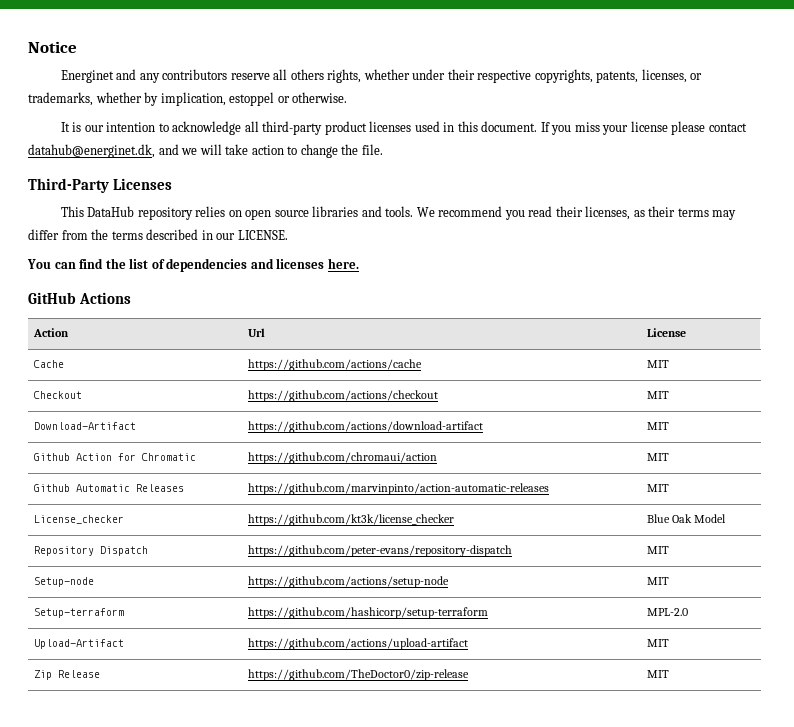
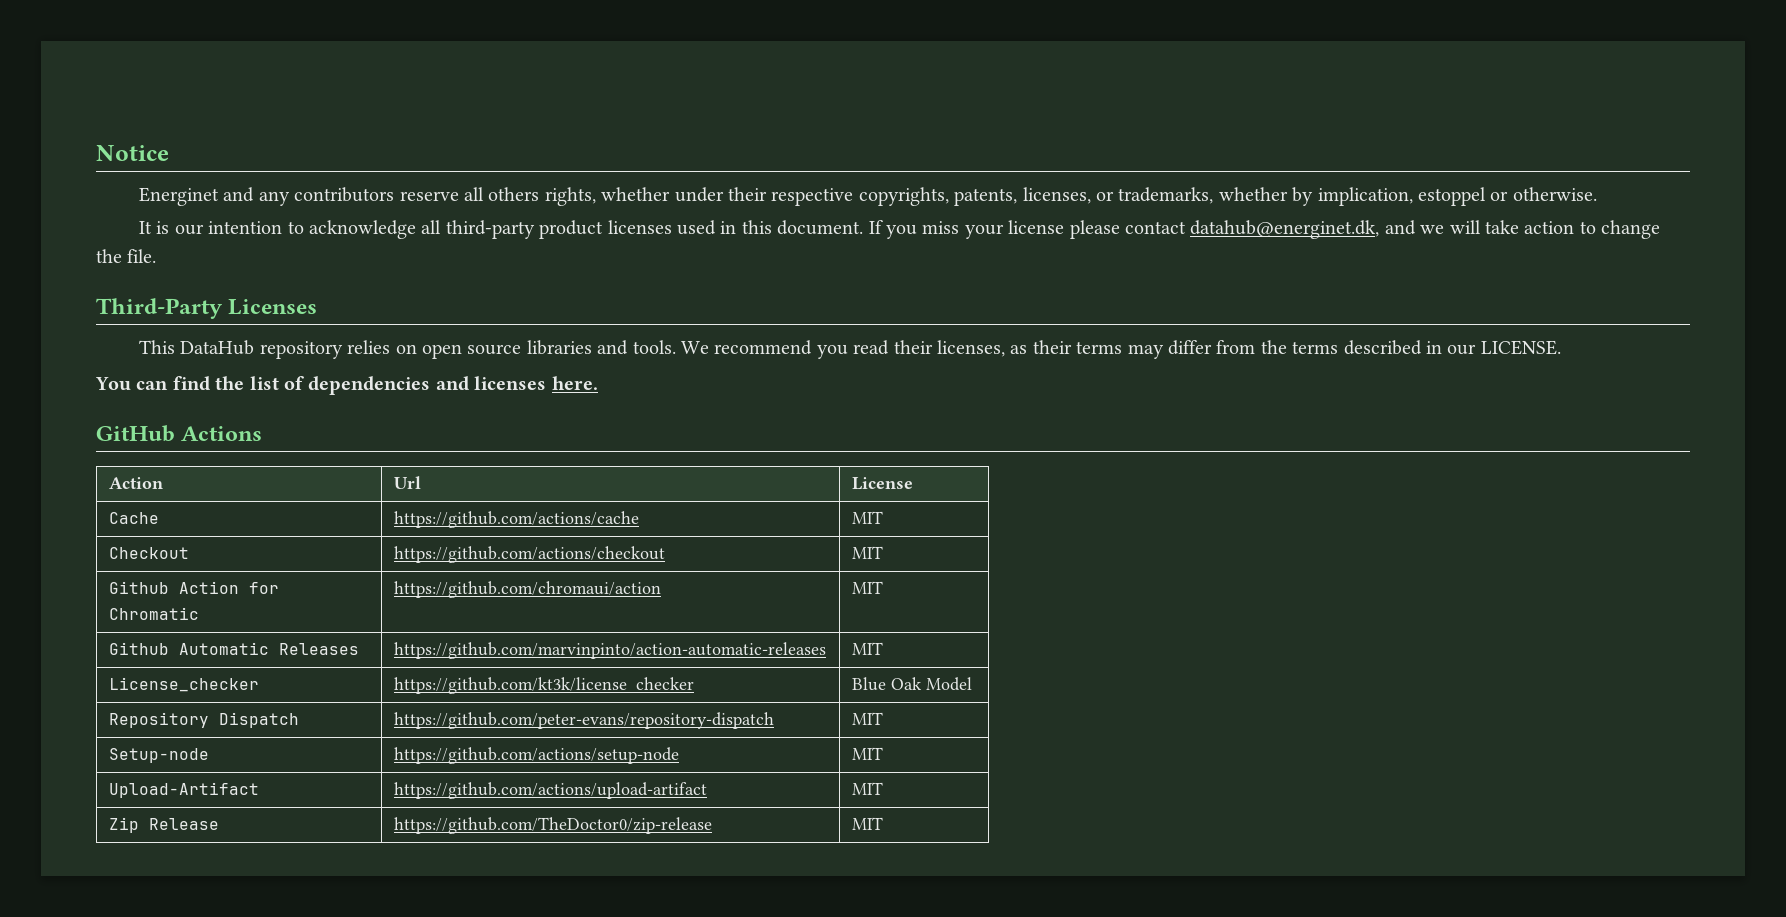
[33,422,136,430] [247,421,483,433] [646,422,669,430] // Download-Artifact | https://github.com/actions/download-artifact | MIT -> (883, 552) none
[33,608,124,618] [247,607,488,619] [646,608,688,616] // Setup-terraform | https://github.com/hashicorp/setup-terraform | MPL-2.0 -> (883, 753) none

